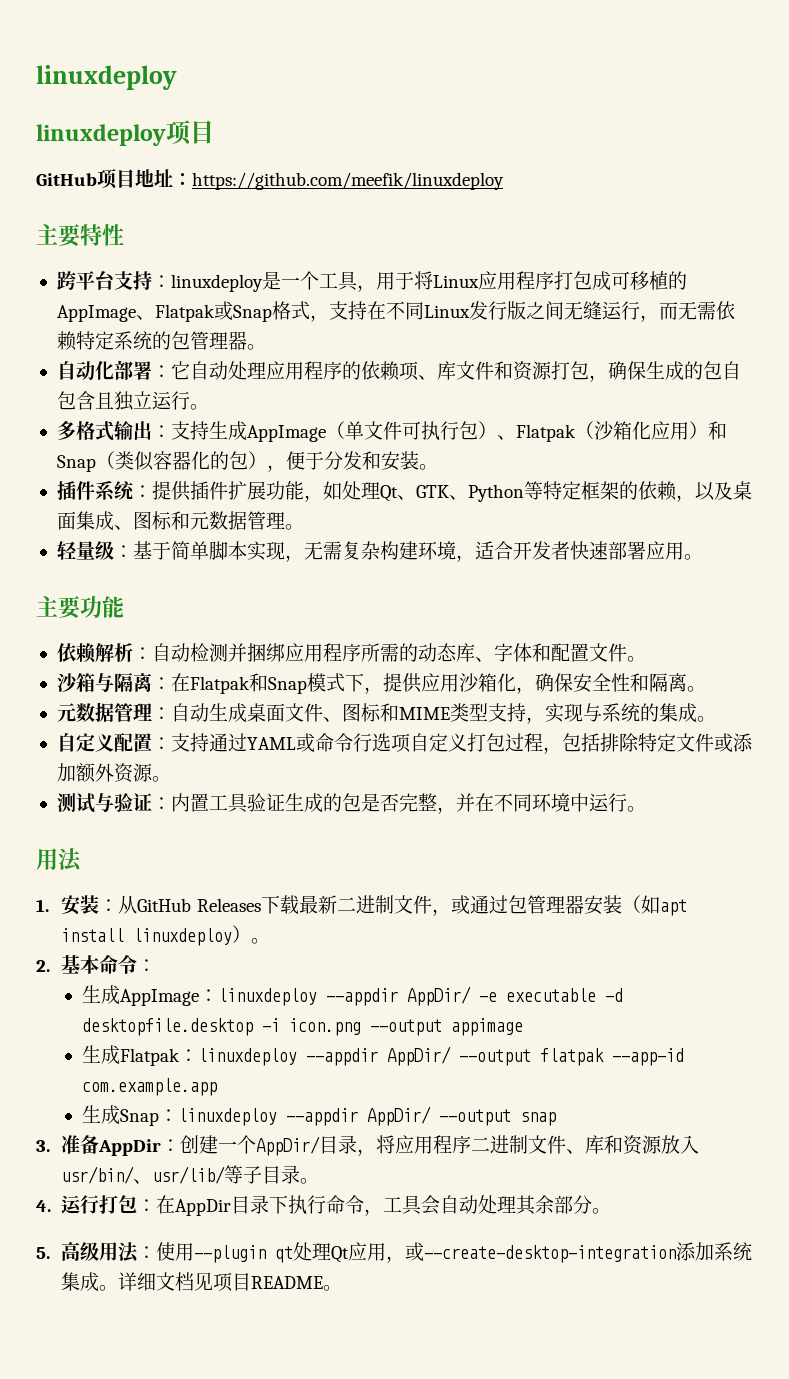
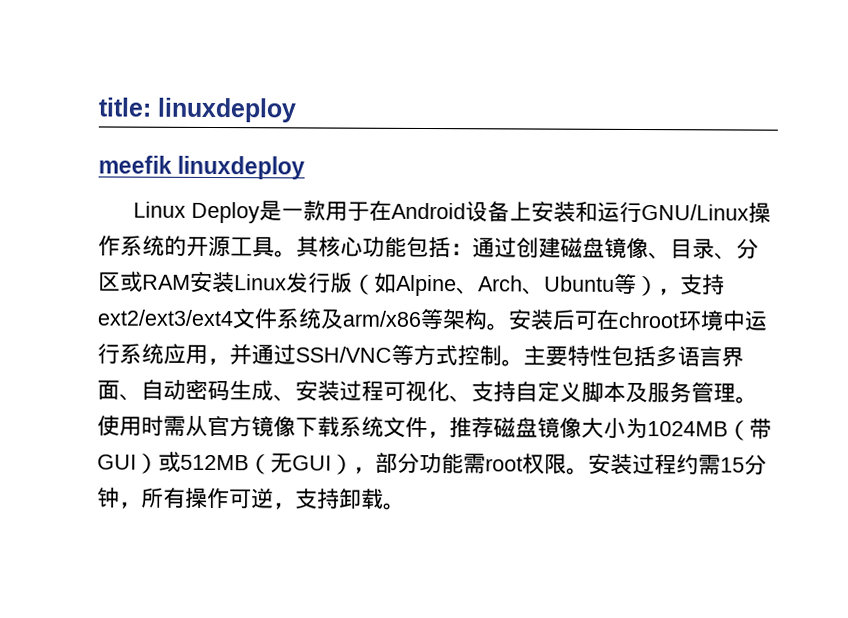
[36,65,177,90] [36,120,214,146] [36,169,504,190] [36,224,124,247] [56,270,687,292] [56,301,735,322] [56,331,266,351] [56,360,741,382] [56,391,209,411] [56,420,727,442] [56,451,438,472] [56,480,752,502] [56,511,304,531] [56,541,703,562] [36,596,124,619] [56,643,646,663] [56,673,706,694] [56,702,716,724] [56,733,753,754] [56,763,171,783] [56,793,646,814] [36,848,82,872] [36,895,687,916] [61,925,271,946] [36,955,157,974] [82,985,624,1006] [82,1018,524,1036] [82,1045,685,1066] [82,1078,218,1096] [82,1105,557,1126] [36,1135,700,1156] [61,1165,320,1184] [36,1195,612,1216] [36,1242,753,1263] [61,1272,324,1292] linuxdeploy // linuxdeploy项目 // GitHub项目地址：https://github.com/meefik/linuxdeploy // 主要特性 // 跨平台支持：linuxdeploy是一个工具，用于将Linux应用程序打包成可移植的AppImage、Flatpak或Snap格式，支持在不同Linux发行版之间无缝运行，而无需依赖特定系统的包管理器。 // 自动化部署：它自动处理应用程序的依赖项、库文件和资源打包，确保生成的包自包含且独立运行。 // 多格式输出：支持生成AppImage（单文件可执行包）、Flatpak（沙箱化应用）和Snap（类似容器化的包），便于分发和安装。 // 插件系统：提供插件扩展功能，如处理Qt、GTK、Python等特定框架的依赖，以及桌面集成、图标和元数据管理。 // 轻量级：基于简单脚本实现，无需复杂构建环境，适合开发者快速部署应用。 // 主要功能 // 依赖解析：自动检测并捆绑应用程序所需的动态库、字体和配置文件。 // 沙箱与隔离：在Flatpak和Snap模式下，提供应用沙箱化，确保安全性和隔离。 // 元数据管理：自动生成桌面文件、图标和MIME类型支持，实现与系统的集成。 // 自定义配置：支持通过YAML或命令行选项自定义打包过程，包括排除特定文件或添加额外资源。 // 测试与验证：内置工具验证生成的包是否完整，并在不同环境中运行。 // 用法 // 1.安装：从GitHub Releases下载最新二进制文件，或通过包管理器安装（如apt install linuxdeploy）。 // 2.基本命令： // 生成AppImage：linuxdeploy --appdir AppDir/ -e executable -d desktopfile.desktop -i icon.png --output appimage // 生成Flatpak：linuxdeploy --appdir AppDir/ --output flatpak --app-id com.example.app // 生成Snap：linuxdeploy --appdir AppDir/ --output snap // 3.准备AppDir：创建一个AppDir/目录，将应用程序二进制文件、库和资源放入usr/bin/、usr/lib/等子目录。 // 4.运行打包：在AppDir目录下执行命令，工具会自动处理其余部分。 // 5.高级用法：使用--plugin qt处理Qt应用，或--create-desktop-integration添加系统集成。详细文档见项目README -> [98,97,296,123] [98,155,306,180] [133,200,772,224] [98,235,759,260] [98,271,725,297] [97,308,767,332] [97,343,744,368] [97,379,758,404] [97,415,772,441] [97,451,767,476] [97,487,384,510] title: linuxdeploy // meefik linuxdeploy // Linux Deploy是一款用于在Android设备上安装和运行GNU/Linux操作系统的开源工具。其核心功能包括：通过创建磁盘镜像、目录、分区或RAM安装Linux发行版（如Alpine、Arch、Ubuntu等），支持ext2/ext3/ext4文件系统及arm/x86等架构。安装后可在chroot环境中运行系统应用，并通过SSH/VNC等方式控制。主要特性包括多语言界面、自动密码生成、安装过程可视化、支持自定义脚本及服务管理。使用时需从官方镜像下载系统文件，推荐磁盘镜像大小为1024MB（带GUI）或512MB（无GUI），部分功能需root权限。安装过程约需15分钟，所有操作可逆，支持卸载

